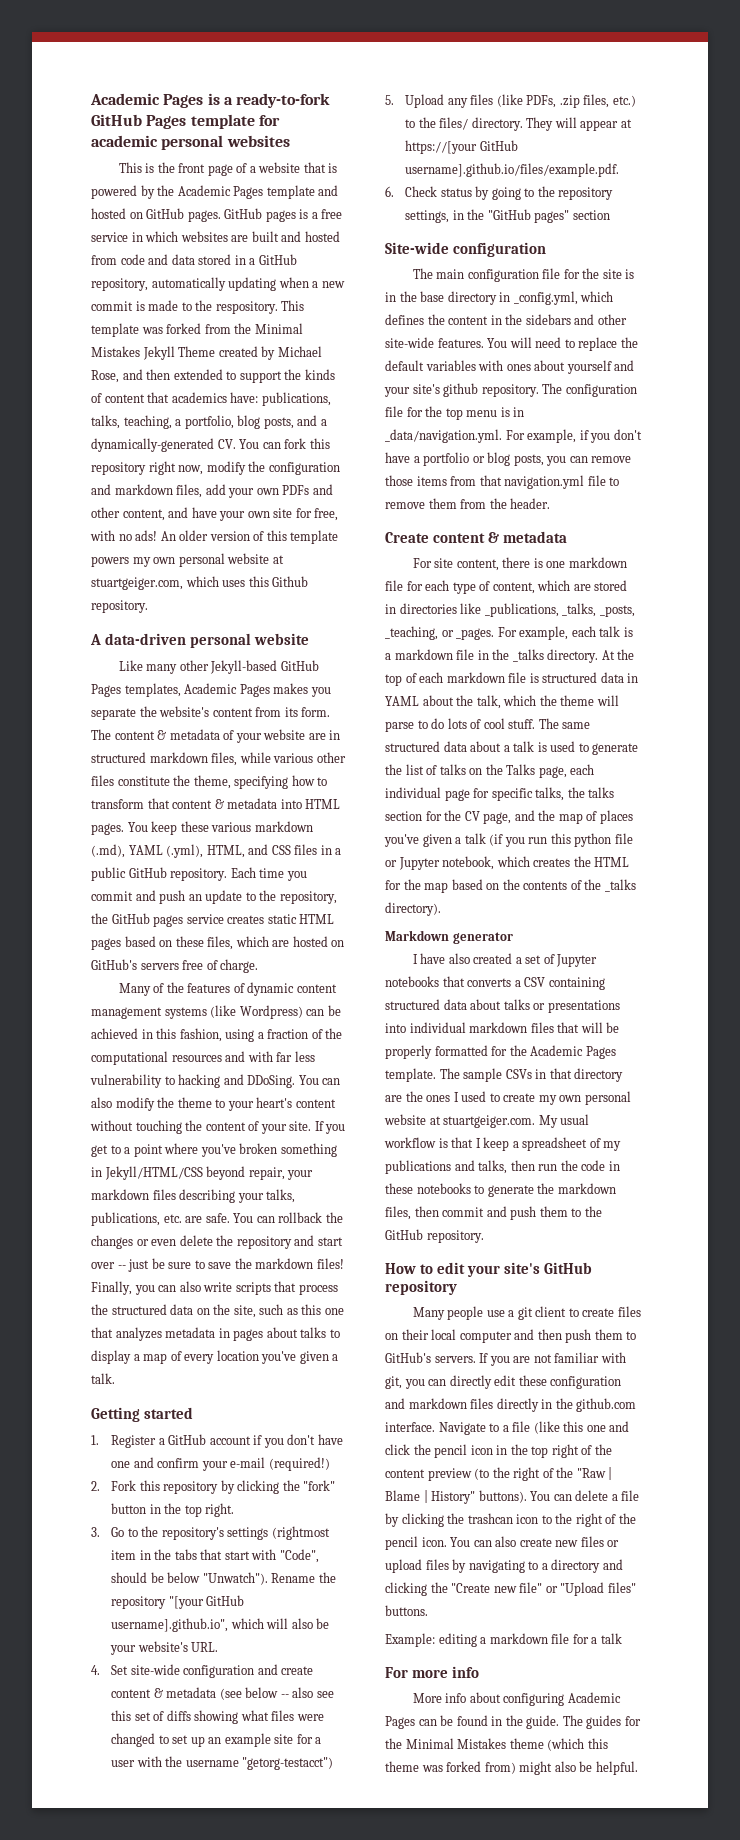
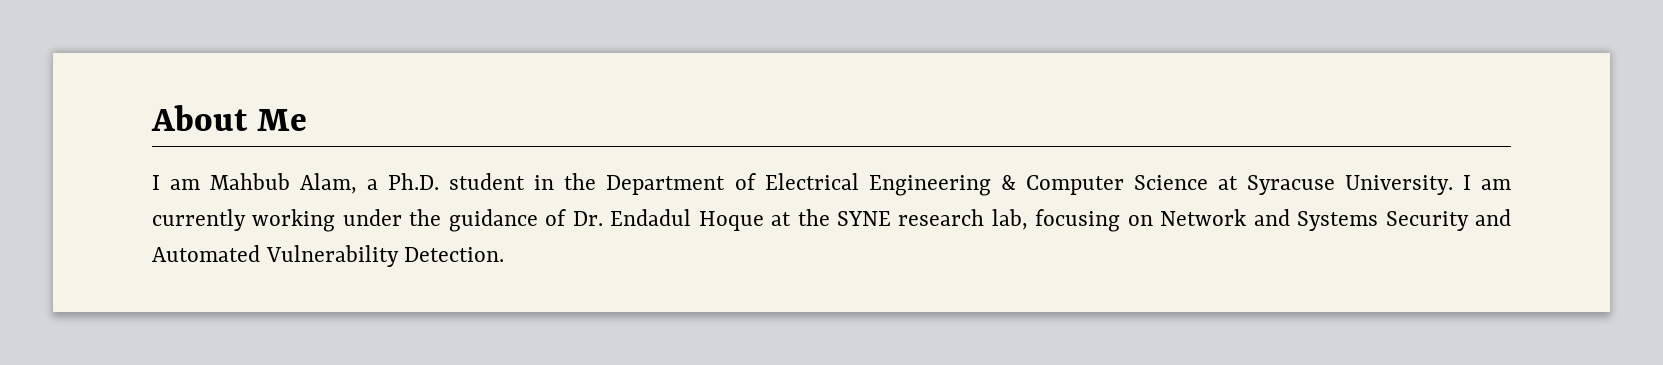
[90,93,331,108] [91,114,280,129] [91,135,290,150] [118,162,338,176] [91,185,339,199] [91,208,343,222] [91,231,340,242] [91,254,297,265] [91,277,345,291] [91,300,305,314] [91,323,303,337] [91,346,322,360] [91,369,335,383] [91,392,331,406] [91,415,327,429] [91,438,330,452] [91,461,340,475] [91,484,333,498] [91,507,339,521] [90,530,339,544] [91,553,284,567] [91,576,309,590] [91,600,148,613] [90,633,310,648] [118,660,319,674] [91,683,331,697] [91,706,331,720] [91,729,341,743] [91,752,346,766] [91,775,328,789] [91,798,341,809] [91,821,313,835] [91,844,342,858] [91,867,307,881] [91,890,337,904] [91,913,335,927] [91,936,345,950] [91,959,259,973] [118,982,337,996] [91,1005,341,1019] [91,1028,343,1042] [91,1051,315,1065] [90,1074,341,1088] [91,1097,336,1111] [90,1120,346,1134] [91,1143,337,1157] [91,1166,314,1180] [91,1189,296,1203] [91,1212,343,1226] [91,1235,343,1249] [91,1258,344,1272] [91,1281,338,1295] [91,1304,344,1318] [91,1327,340,1341] [91,1350,339,1364] [91,1373,115,1384] [91,1407,194,1422] [91,1434,343,1448] [111,1457,330,1471] [91,1480,336,1494] [111,1503,235,1517] [91,1526,330,1540] [111,1549,319,1563] [111,1572,336,1585] [111,1595,245,1609] [111,1618,330,1632] [110,1641,219,1655] [91,1664,314,1678] [111,1687,334,1700] [111,1710,324,1724] [111,1733,322,1747] [111,1756,334,1770] [385,94,636,108] [405,117,632,131] [405,140,518,154] [405,163,620,177] [385,186,614,200] [405,209,610,223] [385,242,546,257] [412,268,635,282] [385,291,614,305] [385,314,627,325] [385,337,638,351] [385,360,635,374] [384,383,637,397] [385,406,525,420] [385,429,642,443] [385,452,632,466] [385,475,620,489] [385,498,551,509] [385,531,567,543] [412,557,627,571] [385,580,628,594] [385,603,635,617] [385,626,633,640] [385,649,635,663] [385,672,639,686] [385,695,619,709] [385,718,591,732] [385,741,639,755] [385,764,595,778] [385,787,615,801] [385,810,633,824] [384,833,633,847] [385,856,630,870] [385,879,636,893] [385,902,441,916] [385,930,513,944] [412,953,598,967] [385,976,605,990] [385,999,620,1013] [385,1022,620,1033] [385,1045,616,1059] [385,1068,624,1082] [385,1091,631,1105] [384,1114,590,1128] [384,1137,622,1151] [385,1160,620,1174] [385,1183,616,1197] [385,1206,602,1220] [385,1229,484,1243] [385,1262,592,1277] [385,1280,457,1295] [412,1306,641,1320] [385,1329,637,1343] [385,1352,626,1366] [385,1375,622,1389] [385,1398,637,1412] [385,1421,630,1435] [385,1444,612,1458] [385,1467,613,1481] [385,1490,640,1504] [385,1513,636,1527] [385,1536,620,1550] [385,1559,623,1573] [385,1582,636,1596] [385,1605,428,1616] [385,1633,622,1647] [385,1666,479,1678] [412,1692,621,1706] [385,1715,641,1729] [385,1738,608,1751] [385,1761,638,1775] Academic Pages is a ready-to-fork GitHub Pages template for academic personal websites // This is the front page of a website that is powered by the Academic Pages template and hosted on GitHub pages. GitHub pages is a free service in which websites are built and hosted from code and data stored in a GitHub repository, automatically updating when a new commit is made to the respository. This template was forked from the Minimal Mistakes Jekyll Theme created by Michael Rose, and then extended to support the kinds of content that academics have: publications, talks, teaching, a portfolio, blog posts, and a dynamically-generated CV. You can fork this repository right now, modify the configuration and markdown files, add your own PDFs and other content, and have your own site for free, with no ads! An older version of this template powers my own personal website at stuartgeiger.com, which uses this Github repository. // A data-driven personal website // Like many other Jekyll-based GitHub Pages templates, Academic Pages makes you separate the website's content from its form. The content & metadata of your website are in structured markdown files, while various other files constitute the theme, specifying how to transform that content & metadata into HTML pages. You keep these various markdown (.md), YAML (.yml), HTML, and CSS files in a public GitHub repository. Each time you commit and push an update to the repository, the GitHub pages service creates static HTML pages based on these files, which are hosted on GitHub's servers free of charge. // Many of the features of dynamic content management systems (like Wordpress) can be achieved in this fashion, using a fraction of the computational resources and with far less vulnerability to hacking and DDoSing. You can also modify the theme to your heart's content without touching the content of your site. If you get to a point where you've broken something in Jekyll/HTML/CSS beyond repair, your markdown files describing your talks, publications, etc. are safe. You can rollback the changes or even delete the repository and start over -- just be sure to save the markdown files! Finally, you can also write scripts that process the structured data on the site, such as this one that analyzes metadata in pages about talks to display a map of every location you've given a talk. // Getting started // 1. Register a GitHub account if you don't have one and confirm your e-mail (required!) // 2. Fork this repository by clicking the "fork" button in the top right. // 3. Go to the repository's settings (rightmost item in the tabs that start with "Code", should be below "Unwatch"). Rename the repository "[your GitHub username].github.io", which will also be your website's URL. // 4. Set site-wide configuration and create content & metadata (see below -- also see this set of diffs showing what files were changed to set up an example site for a user with the username "getorg-testacct") // 5. Upload any files (like PDFs, .zip files, etc.) to the files/ directory. They will appear at https://[your GitHub username].github.io/files/example.pdf. // 6. Check status by going to the repository settings, in the "GitHub pages" section // Site-wide configuration // The main configuration file for the site is in the base directory in _config.yml, which defines the content in the sidebars and other site-wide features. You will need to replace the default variables with ones about yourself and your site's github repository. The configuration file for the top menu is in _data/navigation.yml. For example, if you don't have a portfolio or blog posts, you can remove those items from that navigation.yml file to remove them from the header. // Create content & metadata // For site content, there is one markdown file for each type of content, which are stored in directories like _publications, _talks, _posts, _teaching, or _pages. For example, each talk is a markdown file in the _talks directory. At the top of each markdown file is structured data in YAML about the talk, which the theme will parse to do lots of cool stuff. The same structured data about a talk is used to generate the list of talks on the Talks page, each individual page for specific talks, the talks section for the CV page, and the map of places you've given a talk (if you run this python file or Jupyter notebook, which creates the HTML for the map based on the contents of the _talks directory). // Markdown generator // I have also created a set of Jupyter notebooks that converts a CSV containing structured data about talks or presentations into individual markdown files that will be properly formatted for the Academic Pages template. The sample CSVs in that directory are the ones I used to create my own personal website at stuartgeiger.com. My usual workflow is that I keep a spreadsheet of my publications and talks, then run the code in these notebooks to generate the markdown files, then commit and push them to the GitHub repository. // How to edit your site's GitHub repository // Many people use a git client to create files on their local computer and then push them to GitHub's servers. If you are not familiar with git, you can directly edit these configuration and markdown files directly in the github.com interface. Navigate to a file (like this one and click the pencil icon in the top right of the content preview (to the right of the "Raw | Blame | History" buttons). You can delete a file by clicking the trashcan icon to the right of the pencil icon. You can also create new files or upload files by navigating to a directory and clicking the "Create new file" or "Upload files" buttons. // Example: editing a markdown file for a talk // For more info // More info about configuring Academic Pages can be found in the guide. The guides for the Minimal Mistakes theme (which this theme was forked from) might also be helpful. -> [151,105,308,131] [152,173,1511,196] [152,209,1512,232] [152,245,505,267] About Me // I am Mahbub Alam, a Ph.D. student in the Department of Electrical Engineering & Computer Science at Syracuse University. I am currently working under the guidance of Dr. Endadul Hoque at the SYNE research lab, focusing on Network and Systems Security and Automated Vulnerability Detection.

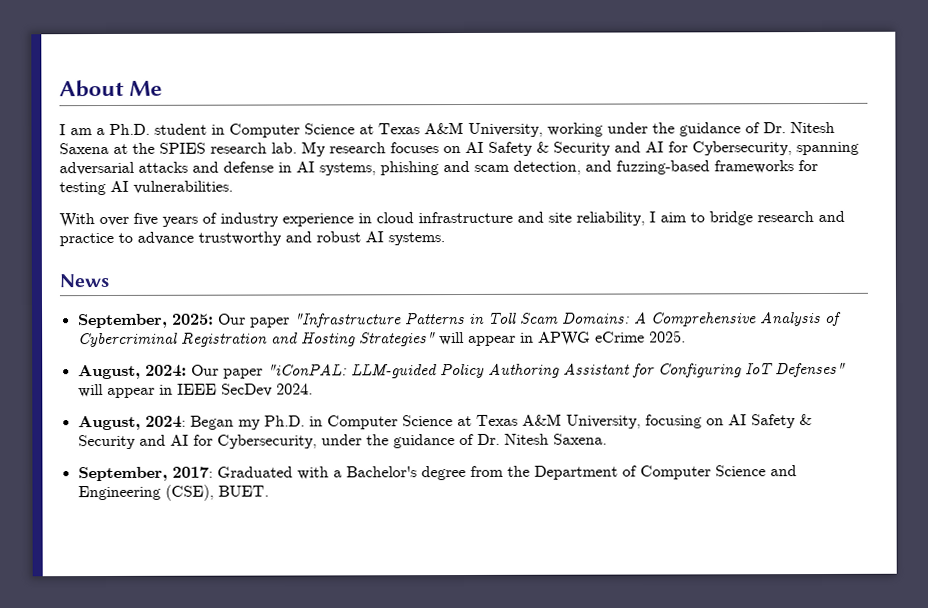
[210,173,358,194] Mahbub Alam, -> (93, 132) none
[564,173,1511,196] [152,209,246,231] the Department of Electrical Engineering & Computer Science at Syracuse University. I am currently -> [229,122,543,138] Computer Science at Texas A&M University,
[610,209,1512,232] [152,245,505,267] Endadul Hoque at the SYNE research lab, focusing on Network and Systems Security and Automated Vulnerability Detection. -> [790,121,835,134] [59,141,859,157] [59,160,818,176] [59,180,233,196] [59,210,845,228] [59,231,445,247] [59,273,109,288] [77,311,842,329] [77,330,686,348] [77,362,846,380] [77,383,313,398] [77,413,812,431] [77,433,607,450] [77,465,797,482] [77,484,269,501] Nitesh Saxena at the SPIES research lab. My research focuses on AI Safety & Security and AI for Cybersecurity, spanning adversarial attacks and defense in AI systems, phishing and scam detection, and fuzzing-based frameworks for testing AI vulnerabilities. // With over five years of industry experience in cloud infrastructure and site reliability, I aim to bridge research and practice to advance trustworthy and robust AI systems. // News // September, 2025: Our paper "Infrastructure Patterns in Toll Scam Domains: A Comprehensive Analysis of Cybercriminal Registration and Hosting Strategies" will appear in APWG eCrime 2025. // August, 2024: Our paper "iConPAL: LLM-guided Policy Authoring Assistant for Configuring IoT Defenses" will appear in IEEE SecDev 2024. // August, 2024: Began my Ph.D. in Computer Science at Texas A&M University, focusing on AI Safety & Security and AI for Cybersecurity, under the guidance of Dr. Nitesh Saxena. // September, 2017: Graduated with a Bachelor's degree from the Department of Computer Science and Engineering (CSE), BUET.

